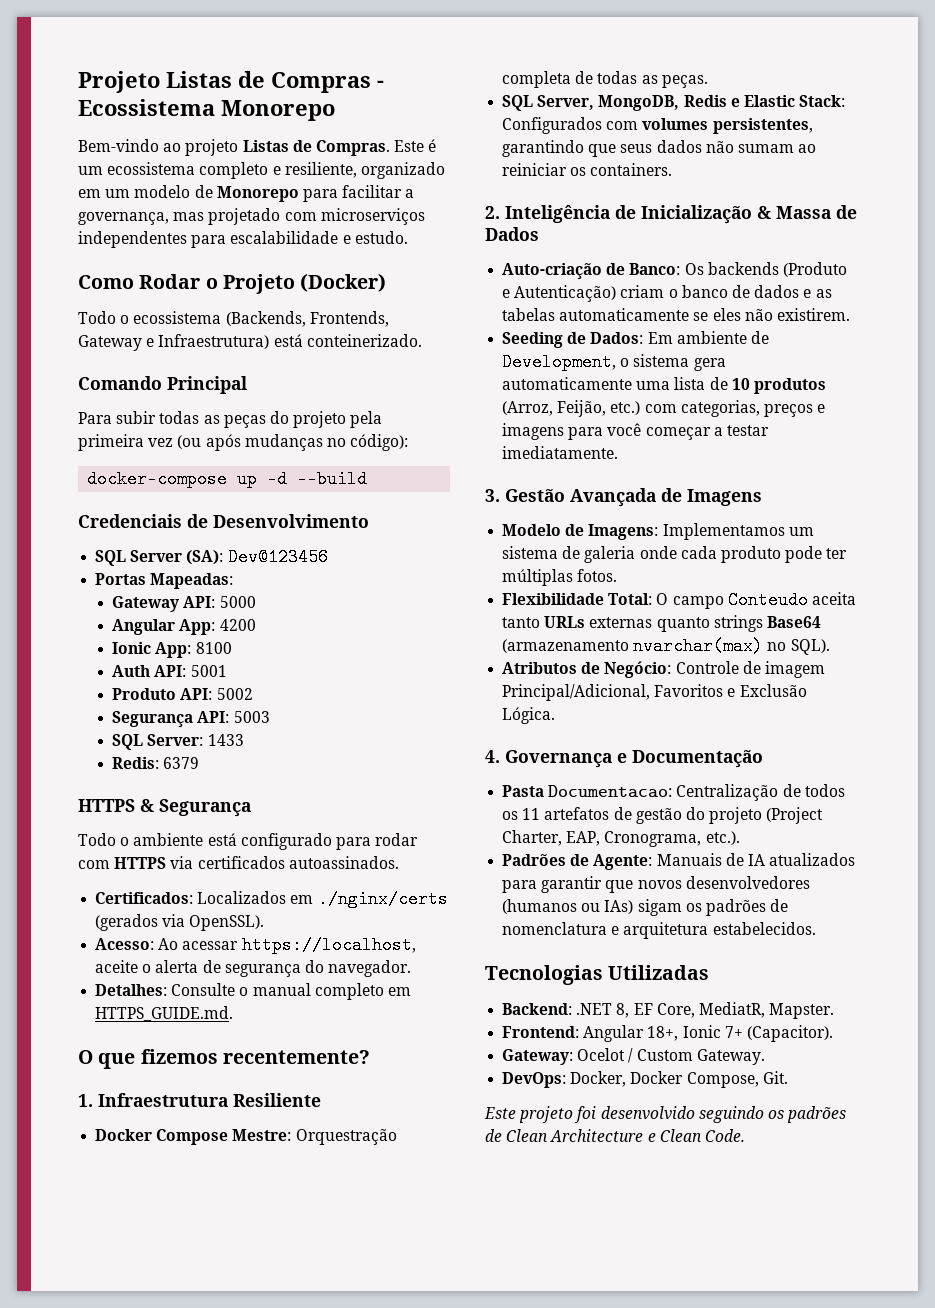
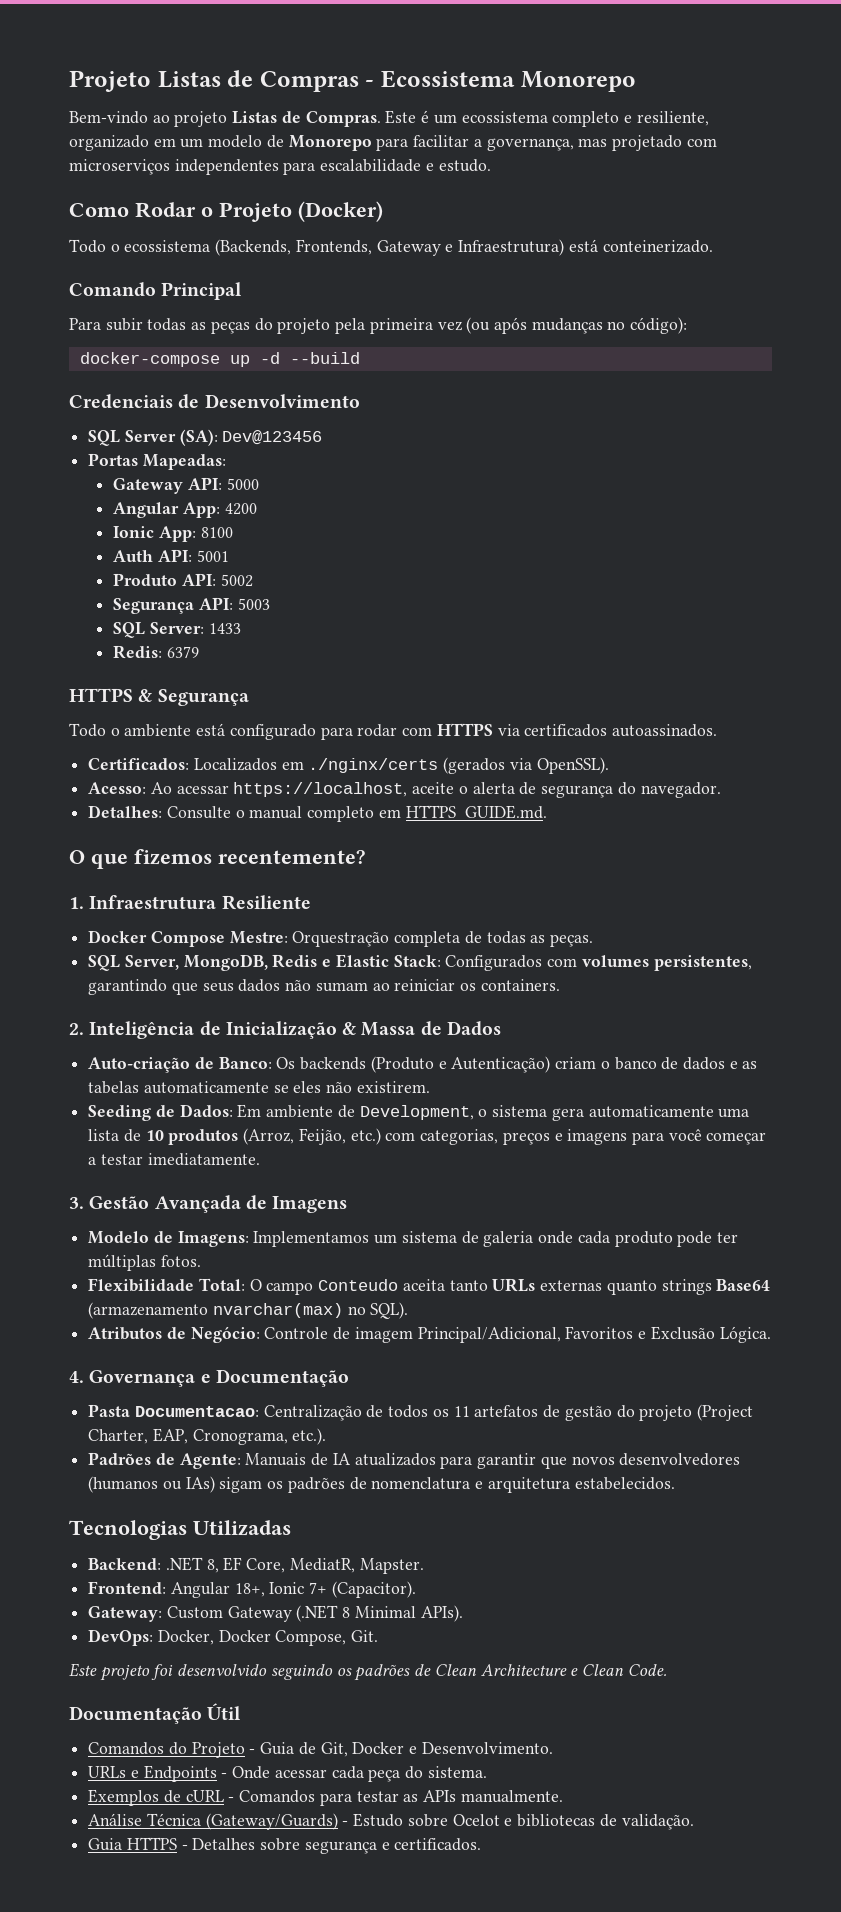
[577,1048,765,1065] Ocelot / Custom Gateway. -> [166,1605,463,1622] Custom Gateway (.NET 8 Minimal APIs).
(745, 1135) none -> [69,1703,242,1724] [88,1742,553,1758] [88,1765,487,1782] [88,1789,563,1806] [88,1813,694,1830] [88,1837,482,1854] // Documentação Útil // Comandos do Projeto - Guia de Git, Docker e Desenvolvimento. // URLs e Endpoints - Onde acessar cada peça do sistema. // Exemplos de cURL - Comandos para testar as APIs manualmente. // Análise Técnica (Gateway/Guards) - Estudo sobre Ocelot e bibliotecas de validação. // Guia HTTPS - Detalhes sobre segurança e certificados.

